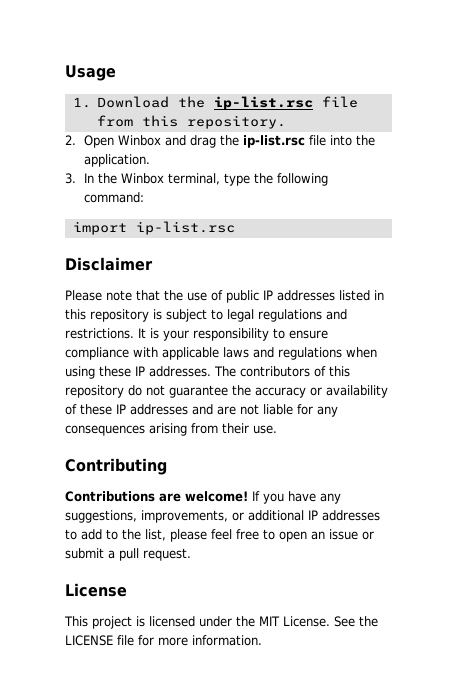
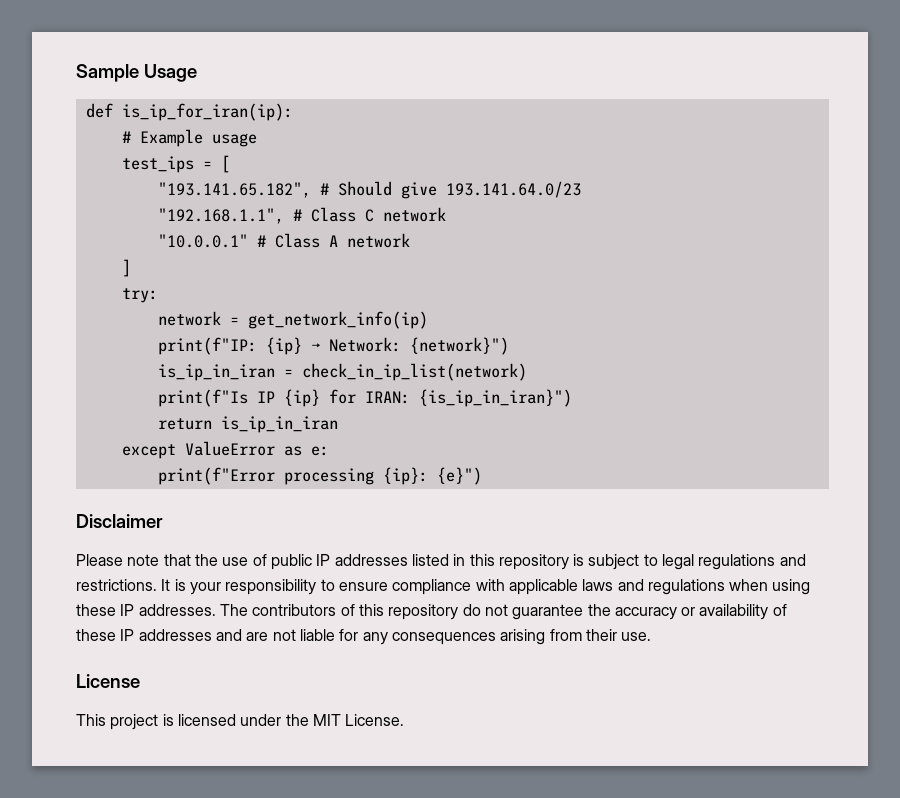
(65, 73) none -> [76,64,139,82] Sample
[72,96,358,110] [96,115,286,129] [65,135,376,148] [84,154,151,167] [65,173,329,186] [84,192,145,203] [72,221,235,235] 1. Download the ip-list.rsc file from this repository. // 2. Open Winbox and drag the ip-list.rsc file into the application. // 3. In the Winbox terminal, type the following command: // import ip-list.rsc -> [85,103,293,121] [121,129,257,147] [121,155,230,173] [157,181,581,199] [157,207,446,224] [157,233,410,248] [121,259,131,277] [121,288,158,303] [157,311,428,329] [157,337,509,355] [157,363,527,381] [157,389,572,407] [157,416,338,433] [121,441,329,459] [157,467,482,485] def is_ip_for_iran(ip): // # Example usage // test_ips = [ // "193.141.65.182", # Should give 193.141.64.0/23 // "192.168.1.1", # Class C network // "10.0.0.1" # Class A network // ] // try: // network = get_network_info(ip) // print(f"IP: {ip} → Network: {network}") // is_ip_in_iran = check_in_ip_list(network) // print(f"Is IP {ip} for IRAN: {is_ip_in_iran}") // return is_ip_in_iran // except ValueError as e: // print(f"Error processing {ip}: {e}")
[65,458,167,475] [65,491,341,504] [65,510,380,523] [65,529,374,542] [65,548,191,561] // Contributing // Contributions are welcome! If you have any suggestions, improvements, or additional IP addresses to add to the list, please feel free to open an issue or submit a pull request. -> (652, 636) none
[334,616,378,627] [65,635,262,646] See the LICENSE file for more information. -> (405, 720) none

